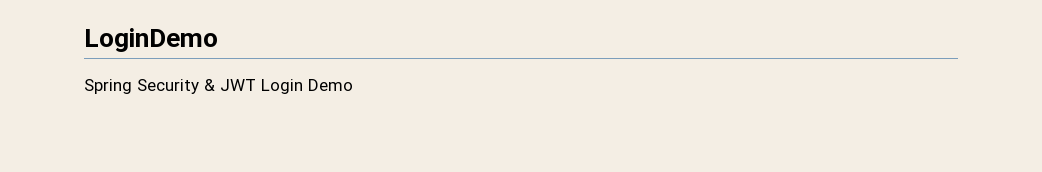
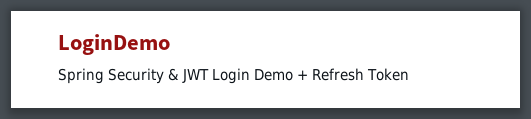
(353, 85) none -> [297,68,409,81] + Refresh Token

